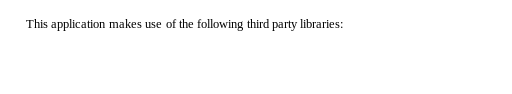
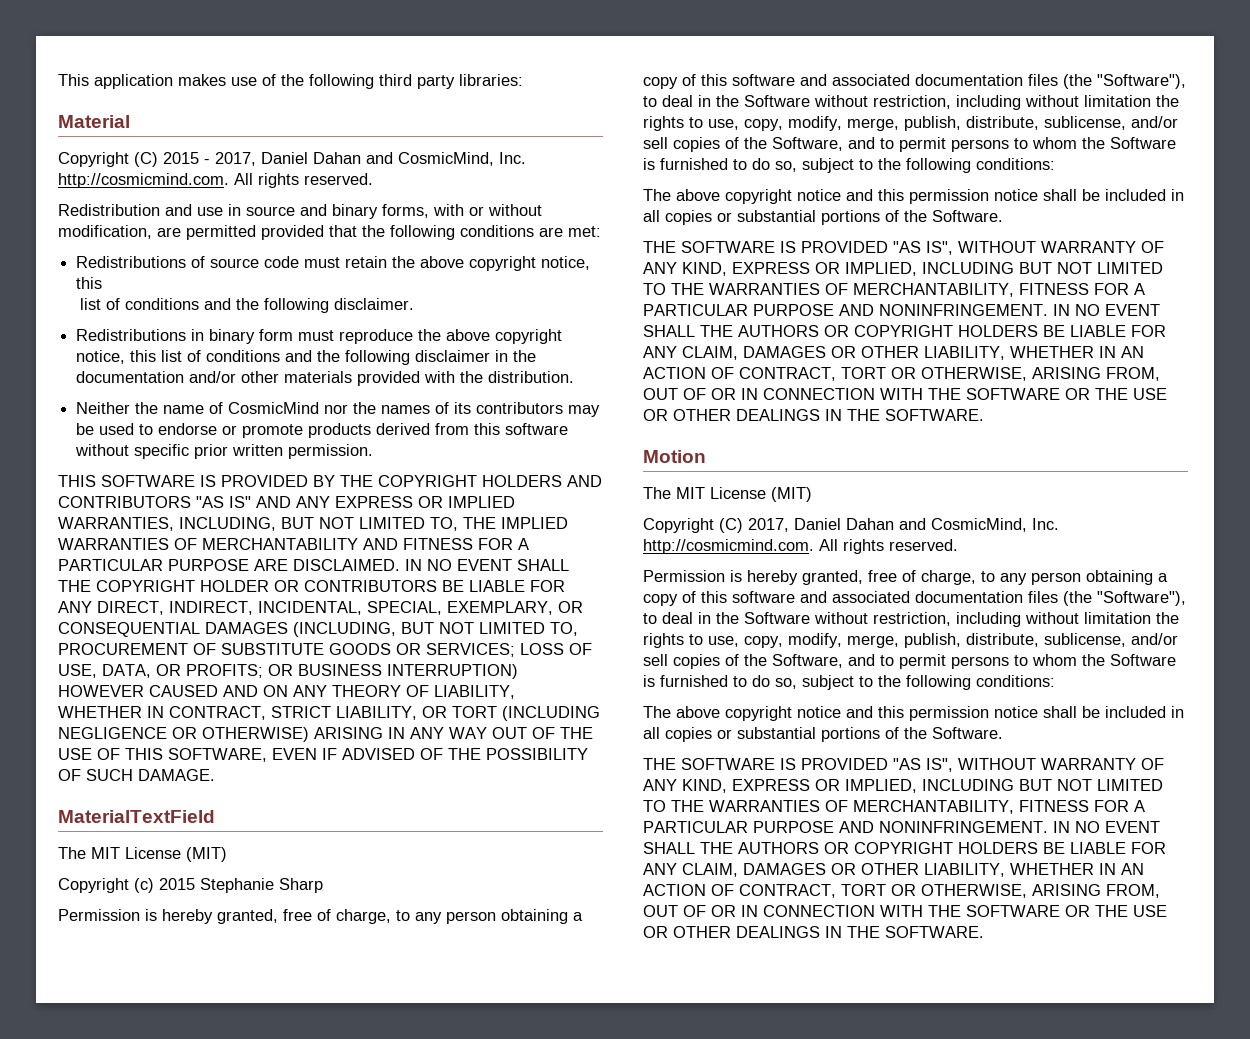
(344, 23) none -> [58,115,130,128] [58,152,526,167] [58,173,373,188] [58,204,542,219] [58,225,601,240] [76,256,591,271] [76,277,103,289] [79,298,414,313] [76,329,563,344] [76,350,537,365] [76,371,575,386] [76,402,601,417] [76,423,569,438] [75,444,374,459] [58,475,602,487] [58,496,515,508] [58,517,568,531] [58,538,529,550] [58,559,569,571] [58,580,565,592] [58,601,583,615] [58,622,578,637] [58,643,592,657] [58,664,518,679] [58,685,515,699] [58,706,600,721] [58,727,593,742] [58,748,588,762] [58,769,215,781] [58,810,215,823] [58,847,227,862] [58,878,323,893] [58,909,583,924] [643,74,1186,89] [643,95,1179,110] [643,116,1178,131] [643,137,1176,152] [643,158,1055,173] [643,189,1184,204] [643,210,1003,225] [643,241,1164,255] [643,262,1163,276] [643,283,1145,297] [643,304,1160,316] [643,325,1166,337] [643,346,1144,360] [643,367,1160,381] [643,388,1167,400] [643,409,984,421] [643,450,706,463] [643,487,812,502] [643,518,1059,533] [643,539,958,554] [643,570,1168,585] [643,591,1186,606] [643,612,1179,627] [643,633,1178,648] [643,654,1176,669] [643,675,1055,690] [643,706,1184,721] [643,727,1003,742] [643,758,1164,772] [643,779,1163,793] [643,800,1145,814] [643,821,1160,833] [643,842,1166,854] [643,863,1144,877] [643,884,1160,898] [643,905,1167,917] [643,926,984,938] // Material // Copyright (C) 2015 - 2017, Daniel Dahan and CosmicMind, Inc. http://cosmicmind.com. All rights reserved. // Redistribution and use in source and binary forms, with or without modification, are permitted provided that the following conditions are met: // Redistributions of source code must retain the above copyright notice, this // list of conditions and the following disclaimer. // Redistributions in binary form must reproduce the above copyright notice, this list of conditions and the following disclaimer in the documentation and/or other materials provided with the distribution. // Neither the name of CosmicMind nor the names of its contributors may be used to endorse or promote products derived from this software without specific prior written permission. // THIS SOFTWARE IS PROVIDED BY THE COPYRIGHT HOLDERS AND CONTRIBUTORS "AS IS" AND ANY EXPRESS OR IMPLIED WARRANTIES, INCLUDING, BUT NOT LIMITED TO, THE IMPLIED WARRANTIES OF MERCHANTABILITY AND FITNESS FOR A PARTICULAR PURPOSE ARE DISCLAIMED. IN NO EVENT SHALL THE COPYRIGHT HOLDER OR CONTRIBUTORS BE LIABLE FOR ANY DIRECT, INDIRECT, INCIDENTAL, SPECIAL, EXEMPLARY, OR CONSEQUENTIAL DAMAGES (INCLUDING, BUT NOT LIMITED TO, PROCUREMENT OF SUBSTITUTE GOODS OR SERVICES; LOSS OF USE, DATA, OR PROFITS; OR BUSINESS INTERRUPTION) HOWEVER CAUSED AND ON ANY THEORY OF LIABILITY, WHETHER IN CONTRACT, STRICT LIABILITY, OR TORT (INCLUDING NEGLIGENCE OR OTHERWISE) ARISING IN ANY WAY OUT OF THE USE OF THIS SOFTWARE, EVEN IF ADVISED OF THE POSSIBILITY OF SUCH DAMAGE. // MaterialTextField // The MIT License (MIT) // Copyright (c) 2015 Stephanie Sharp // Permission is hereby granted, free of charge, to any person obtaining a copy of this software and associated documentation files (the "Software"), to deal in the Software without restriction, including without limitation the rights to use, copy, modify, merge, publish, distribute, sublicense, and/or sell copies of the Software, and to permit persons to whom the Software is furnished to do so, subject to the following conditions: // The above copyright notice and this permission notice shall be included in all copies or substantial portions of the Software. // THE SOFTWARE IS PROVIDED "AS IS", WITHOUT WARRANTY OF ANY KIND, EXPRESS OR IMPLIED, INCLUDING BUT NOT LIMITED TO THE WARRANTIES OF MERCHANTABILITY, FITNESS FOR A PARTICULAR PURPOSE AND NONINFRINGEMENT. IN NO EVENT SHALL THE AUTHORS OR COPYRIGHT HOLDERS BE LIABLE FOR ANY CLAIM, DAMAGES OR OTHER LIABILITY, WHETHER IN AN ACTION OF CONTRACT, TORT OR OTHERWISE, ARISING FROM, OUT OF OR IN CONNECTION WITH THE SOFTWARE OR THE USE OR OTHER DEALINGS IN THE SOFTWARE. // Motion // The MIT License (MIT) // Copyright (C) 2017, Daniel Dahan and CosmicMind, Inc. http://cosmicmind.com. All rights reserved. // Permission is hereby granted, free of charge, to any person obtaining a copy of this software and associated documentation files (the "Software"), to deal in the Software without restriction, including without limitation the rights to use, copy, modify, merge, publish, distribute, sublicense, and/or sell copies of the Software, and to permit persons to whom the Software is furnished to do so, subject to the following conditions: // The above copyright notice and this permission notice shall be included in all copies or substantial portions of the Software. // THE SOFTWARE IS PROVIDED "AS IS", WITHOUT WARRANTY OF ANY KIND, EXPRESS OR IMPLIED, INCLUDING BUT NOT LIMITED TO THE WARRANTIES OF MERCHANTABILITY, FITNESS FOR A PARTICULAR PURPOSE AND NONINFRINGEMENT. IN NO EVENT SHALL THE AUTHORS OR COPYRIGHT HOLDERS BE LIABLE FOR ANY CLAIM, DAMAGES OR OTHER LIABILITY, WHETHER IN AN ACTION OF CONTRACT, TORT OR OTHERWISE, ARISING FROM, OUT OF OR IN CONNECTION WITH THE SOFTWARE OR THE USE OR OTHER DEALINGS IN THE SOFTWARE.

